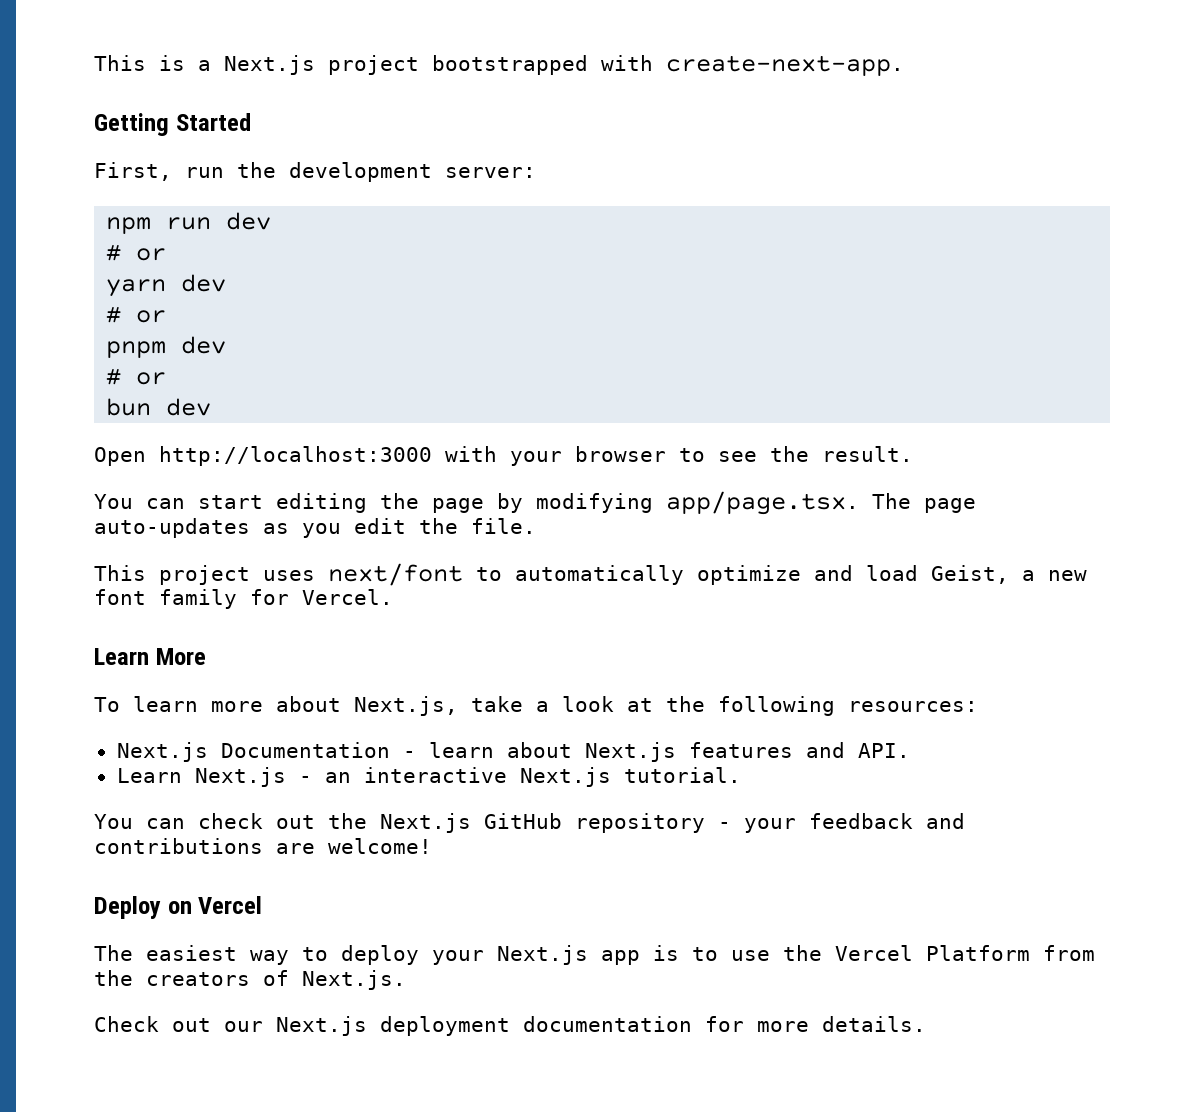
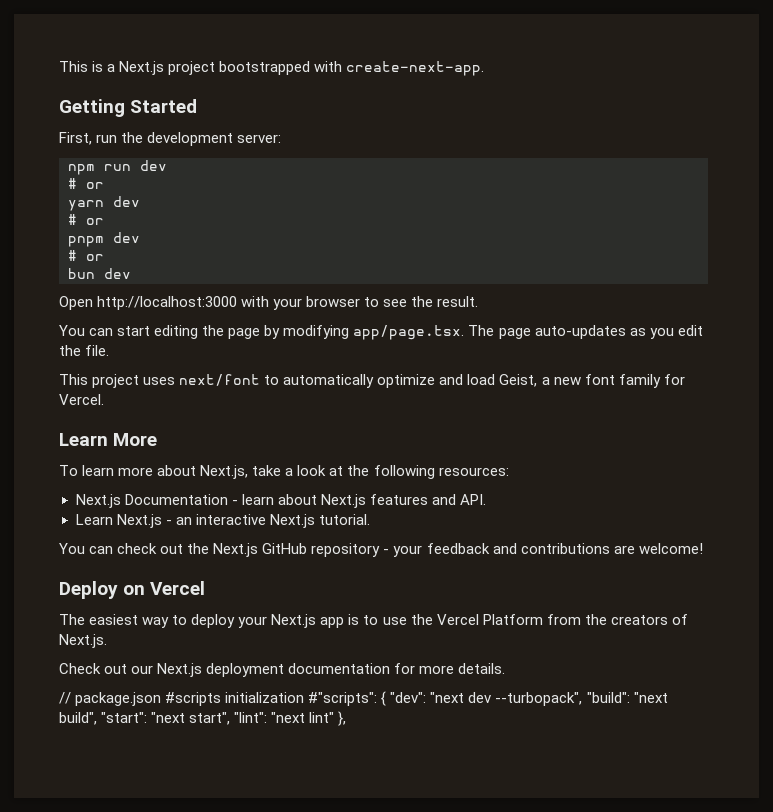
(926, 1024) none -> [59,691,668,706] [59,711,347,726] // // package.json #scripts initialization #"scripts": { "dev": "next dev --turbopack", "build": "next build", "start": "next start", "lint": "next lint" },

